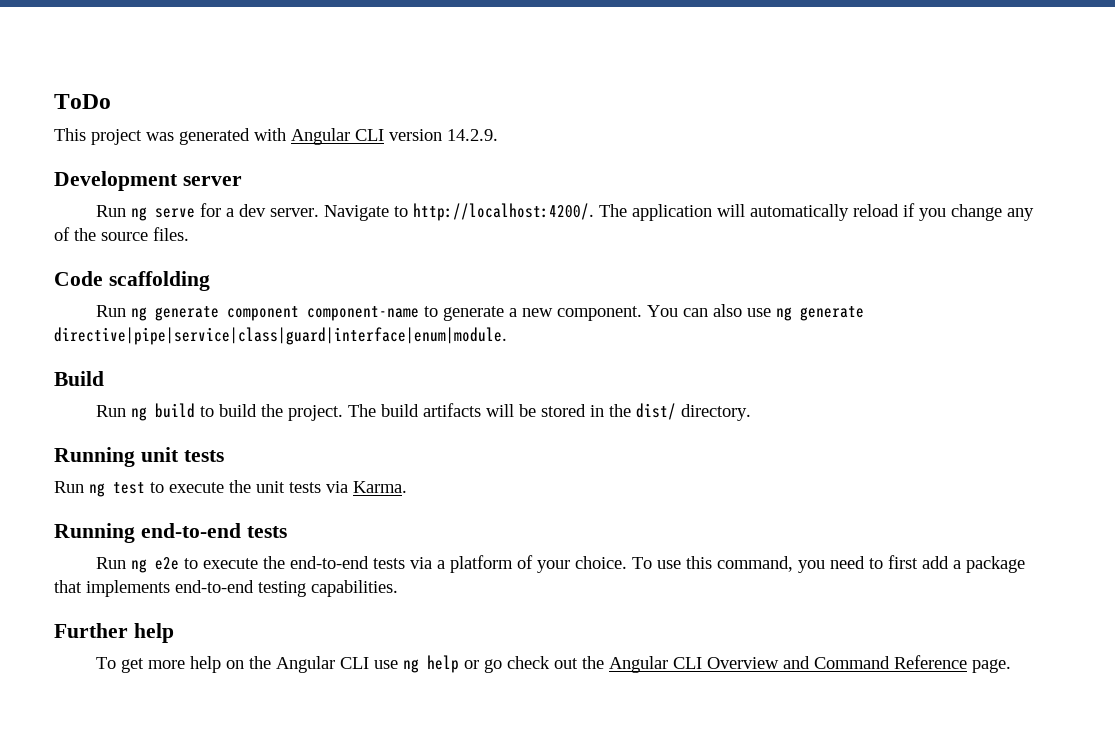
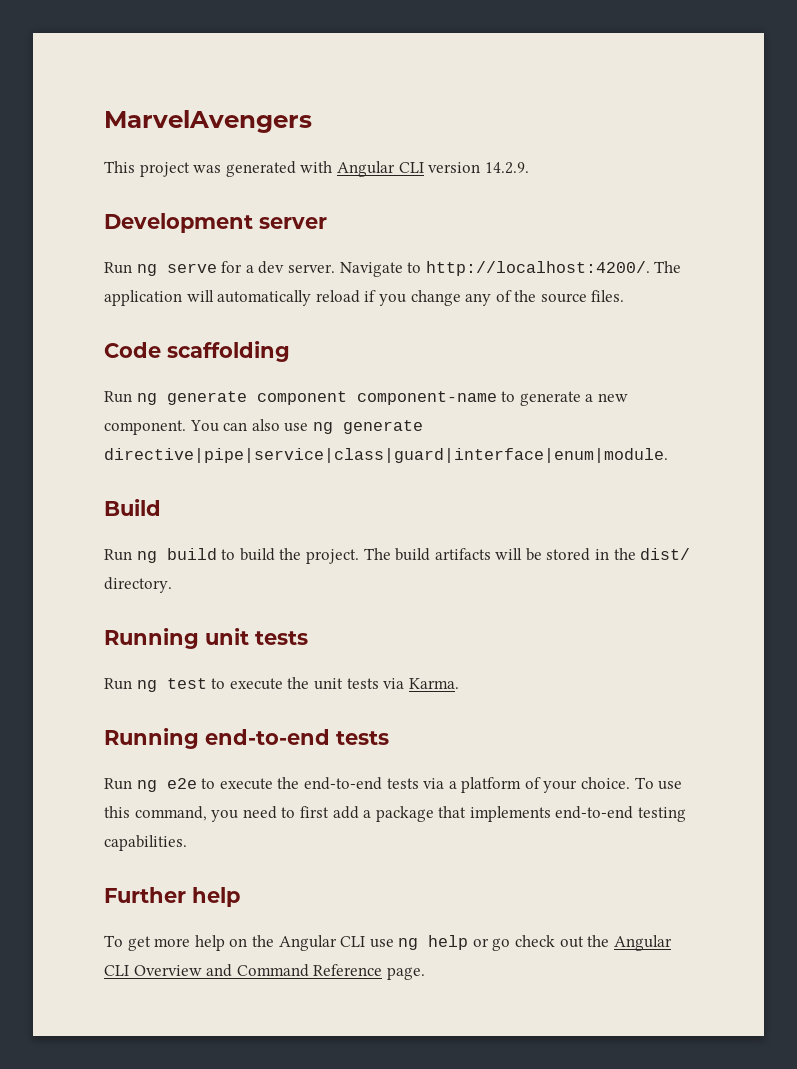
[54,94,111,109] ToDo -> [104,110,312,133] MarvelAvengers

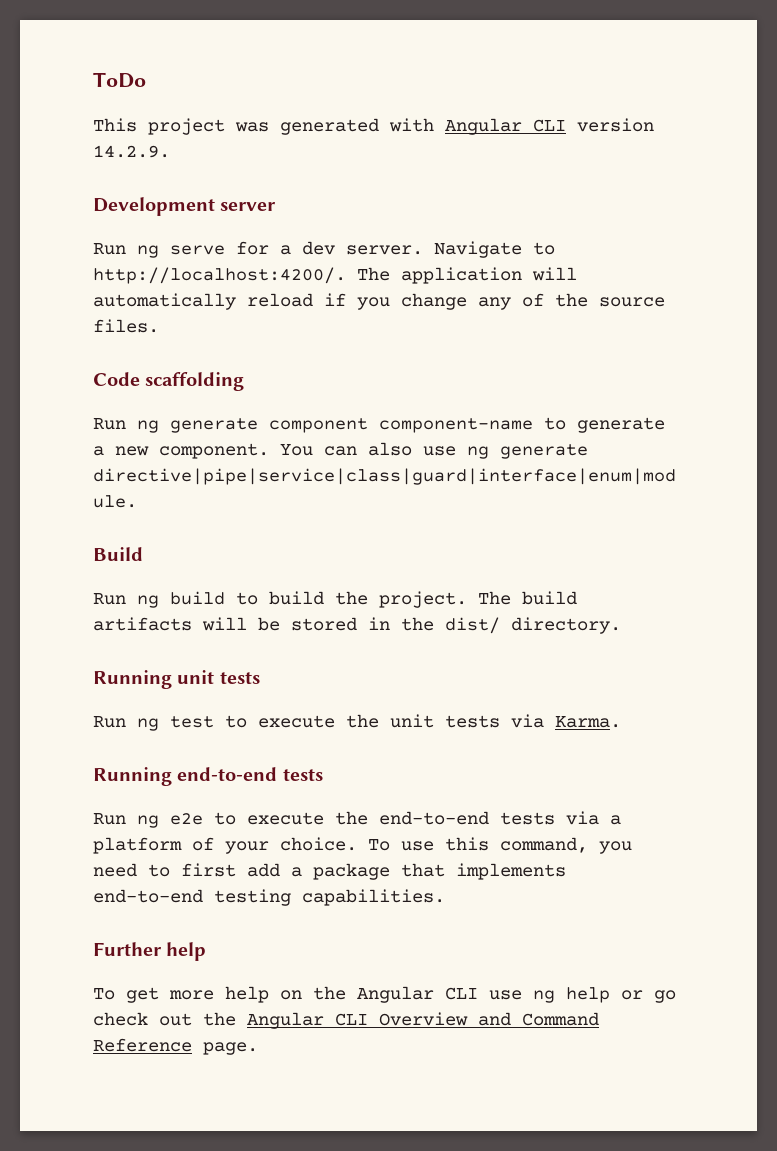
[104,110,312,133] MarvelAvengers -> [93,72,146,88] ToDo

